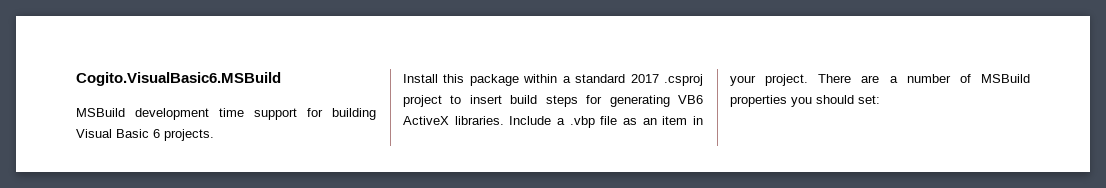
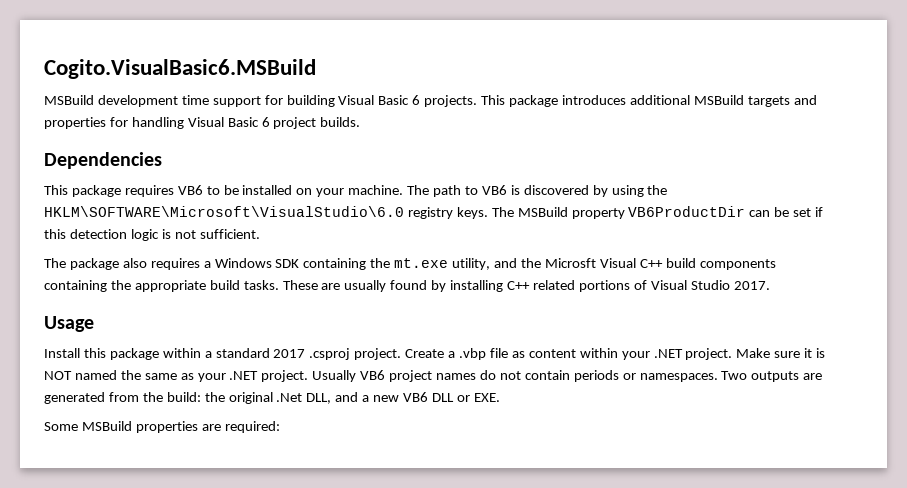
(214, 135) none -> [481,95,817,107] [44,117,361,129] [44,152,162,169] [44,185,668,197] [44,206,824,219] [44,229,260,241] [44,258,776,270] [44,280,770,292] [44,316,94,332] This package introduces additional MSBuild targets and properties for handling Visual Basic 6 project builds. // Dependencies // This package requires VB6 to be installed on your machine. The path to VB6 is discovered by using the HKLM\SOFTWARE\Microsoft\VisualStudio\6.0 registry keys. The MSBuild property VB6ProductDir can be set if this detection logic is not sufficient. // The package also requires a Windows SDK containing the mt.exe utility, and the Microsft Visual C++ build components containing the appropriate build tasks. These are usually found by installing C++ related portions of Visual Studio 2017. // Usage
[403,95,703,107] [403,116,703,128] [730,74,1030,86] [730,95,880,107] project to insert build steps for generating VB6 ActiveX libraries. Include a .vbp file as an item in your project. There are a number of MSBuild properties you should set: -> [354,348,826,360] [44,370,823,382] [44,392,500,404] [44,421,280,433] project. Create a .vbp file as content within your .NET project. Make sure it is NOT named the same as your .NET project. Usually VB6 project names do not contain periods or namespaces. Two outputs are generated from the build: the original .Net DLL, and a new VB6 DLL or EXE. // Some MSBuild properties are required:

